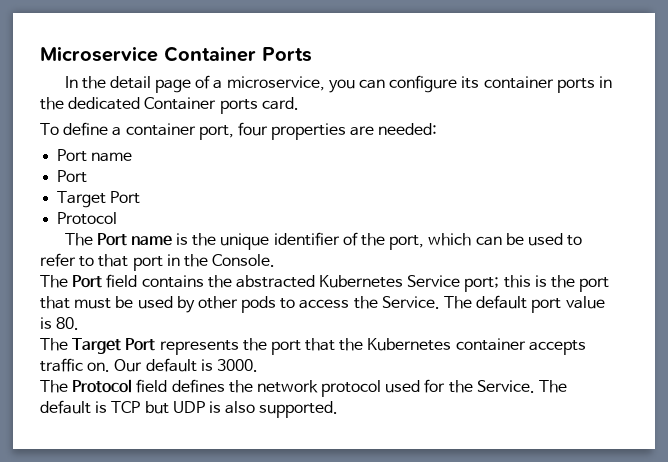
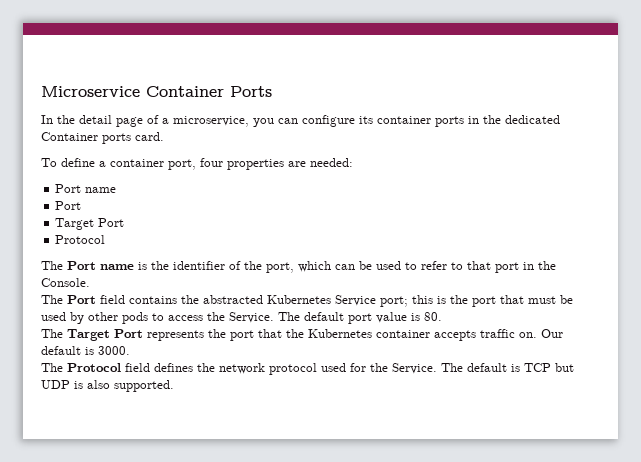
[220,233,270,250] unique -> (169, 265) none

